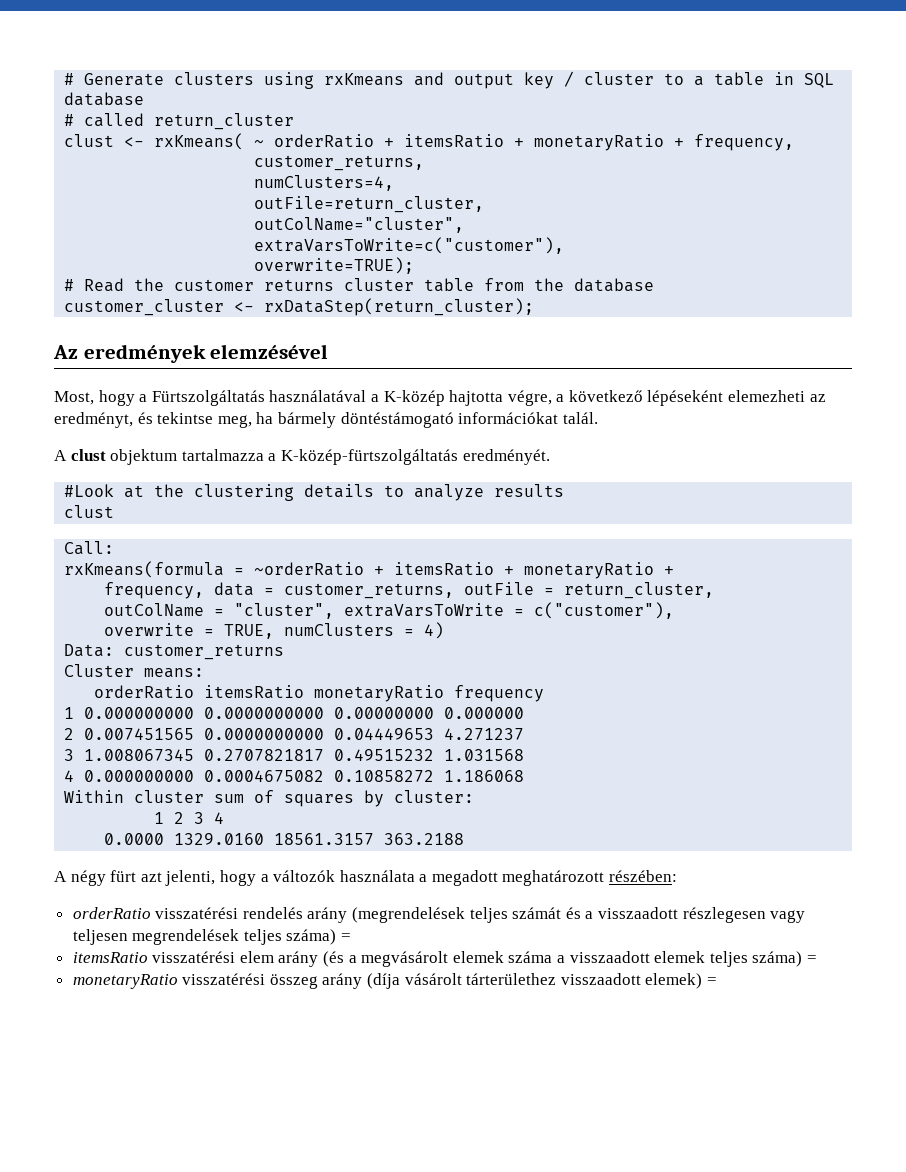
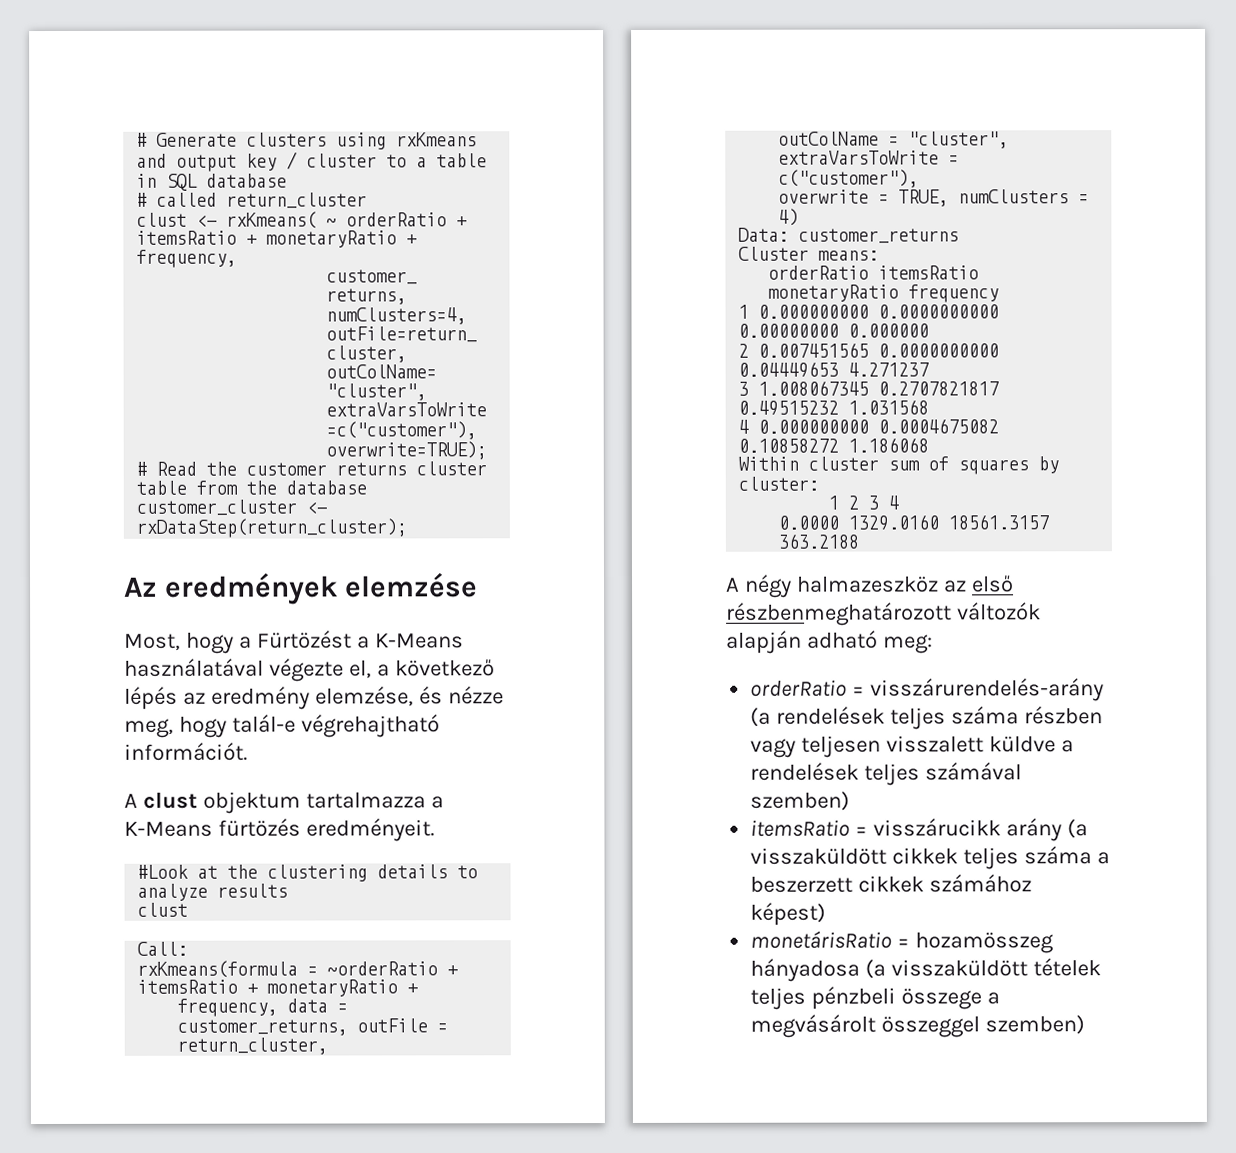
[210,344,329,359] elemzésével -> [343,572,478,598] elemzése
[151,390,826,406] [54,412,598,428] Fürtszolgáltatás használatával a K-közép hajtotta végre, a következő lépéseként elemezheti az eredményt, és tekintse meg, ha bármely döntéstámogató információkat talál. -> [256,630,464,649] [124,658,495,682] [124,686,504,710] [124,714,440,738] [124,742,248,761] Fürtözést a K-Means használatával végezte el, a következő lépés az eredmény elemzése, és nézze meg, hogy talál-e végrehajtható információt.
[280,449,550,465] K-közép-fürtszolgáltatás eredményét. -> [124,818,435,842] K-Means fürtözés eredményeit.
[110,870,678,886] [72,907,806,923] [72,929,352,945] [72,951,817,967] [72,973,718,989] fürt azt jelenti, hogy a változók használata a megadott meghatározott részében: // orderRatio visszatérési rendelés arány (megrendelések teljes számát és a visszaadott részlegesen vagy teljesen megrendelések teljes száma) = // itemsRatio visszatérési elem arány (és a megvásárolt elemek száma a visszaadott elemek teljes száma) = // monetaryRatio visszatérési összeg arány (díja vásárolt tárterülethez visszaadott elemek) = -> [796,575,1014,593] [726,602,1041,626] [726,630,933,654] [750,678,1105,702] [750,706,1103,730] [750,735,1074,758] [750,762,1023,786] [750,791,851,811] [750,818,1088,842] [750,846,1110,870] [750,874,1033,893] [750,902,827,926] [750,930,1055,954] [750,958,1102,982] [750,986,1001,1010] [750,1014,1086,1038] halmazeszköz az első részbenmeghatározott változók alapján adható meg: // orderRatio = visszárurendelés-arány (a rendelések teljes száma részben vagy teljesen visszalett küldve a rendelések teljes számával szemben) // itemsRatio = visszárucikk arány (a visszaküldött cikkek teljes száma a beszerzett cikkek számához képest) // monetárisRatio = hozamösszeg hányadosa (a visszaküldött tételek teljes pénzbeli összege a megvásárolt összeggel szemben)

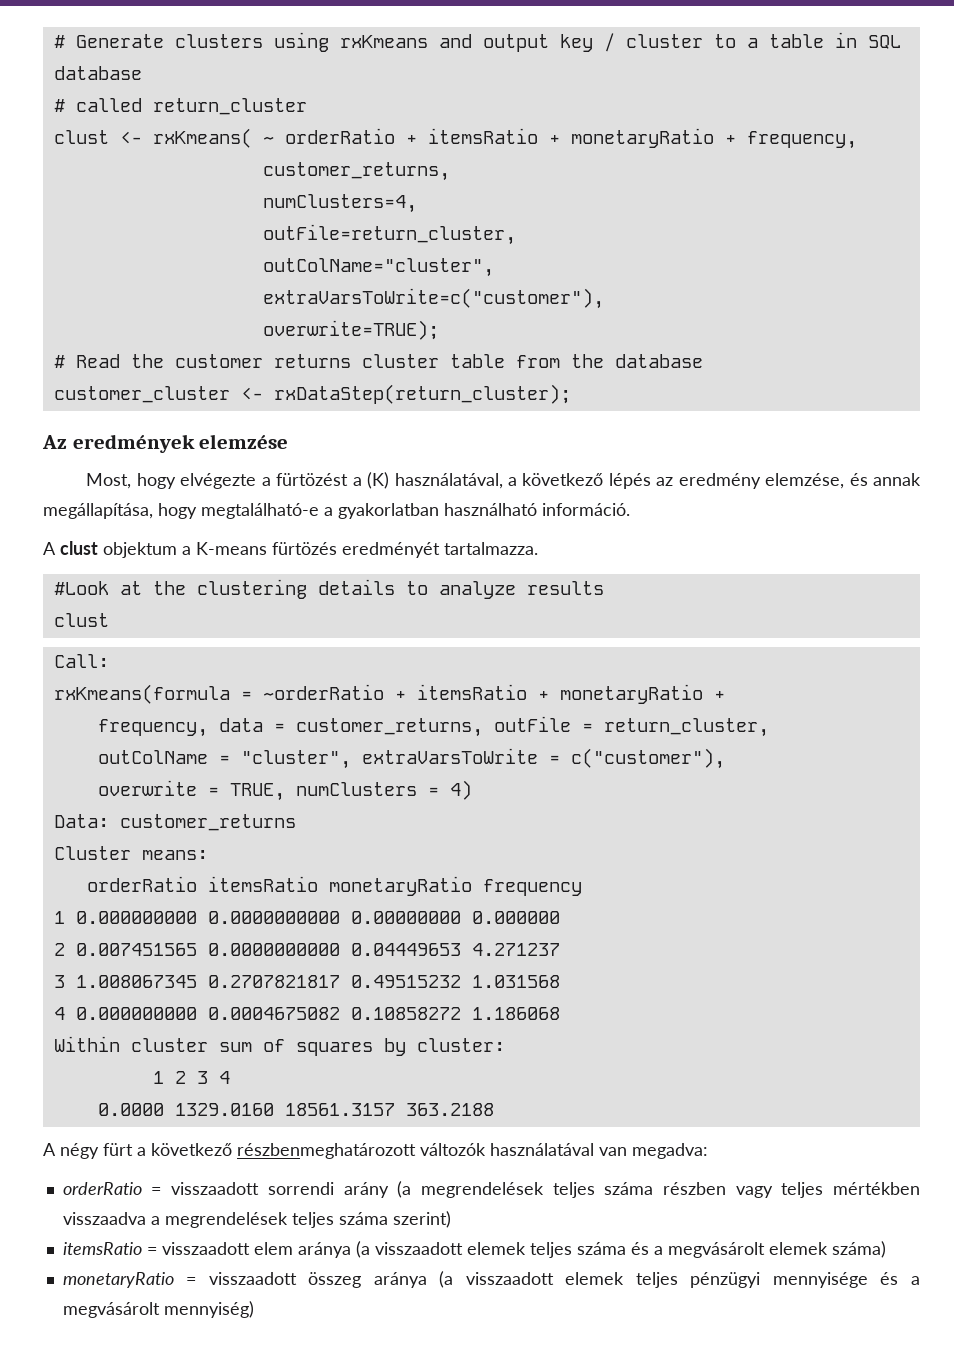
[238,630,464,649] [124,658,372,682] a Fürtözést a K-Means használatával végezte el, -> [180,472,503,489] elvégezte a fürtözést a (K) használatával,
[447,686,504,705] [124,714,440,738] [124,742,248,761] [124,791,444,814] [124,818,435,842] nézze meg, hogy talál-e végrehajtható információt. // A clust objektum tartalmazza a K-Means fürtözés eredményeit. -> [872,473,921,486] [43,503,630,519] [43,541,538,558] annak megállapítása, hogy megtalálható-e a gyakorlatban használható információ. // A clust objektum a K-means fürtözés eredményét tartalmazza.
[796,575,1014,593] [726,602,1041,626] [726,630,933,654] [750,678,1105,702] [750,706,1103,730] [750,735,1074,758] [750,762,1023,786] [750,791,851,811] [750,818,1088,842] [750,846,1110,870] [750,874,1033,893] [750,902,827,926] [750,930,1055,954] [750,958,1102,982] [750,986,1001,1010] [750,1014,1086,1038] halmazeszköz az első részbenmeghatározott változók alapján adható meg: // orderRatio = visszárurendelés-arány (a rendelések teljes száma részben vagy teljesen visszalett küldve a rendelések teljes számával szemben) // itemsRatio = visszárucikk arány (a visszaküldött cikkek teljes száma a beszerzett cikkek számához képest) // monetárisRatio = hozamösszeg hányadosa (a visszaküldött tételek teljes pénzbeli összege a megvásárolt összeggel szemben) -> [103,1143,708,1159] [62,1181,921,1198] [62,1211,451,1228] [62,1241,886,1258] [62,1271,920,1288] [62,1301,254,1318] fürt a következő részbenmeghatározott változók használatával van megadva: // orderRatio = visszaadott sorrendi arány (a megrendelések teljes száma részben vagy teljes mértékben visszaadva a megrendelések teljes száma szerint) // itemsRatio = visszaadott elem aránya (a visszaadott elemek teljes száma és a megvásárolt elemek száma) // monetaryRatio = visszaadott összeg aránya (a visszaadott elemek teljes pénzügyi mennyisége és a megvásárolt mennyiség)

